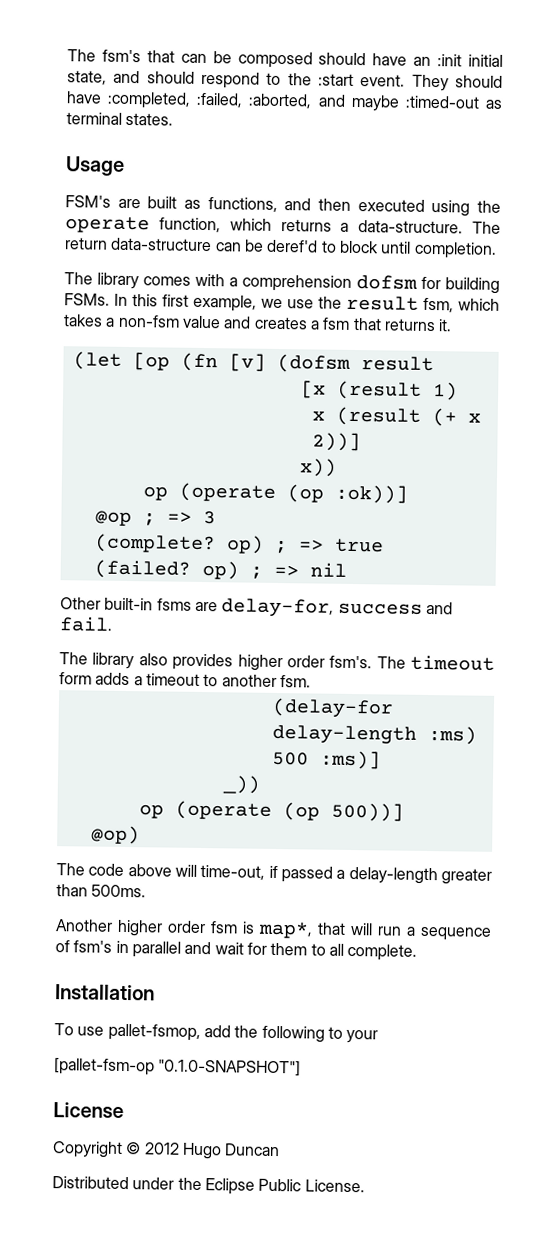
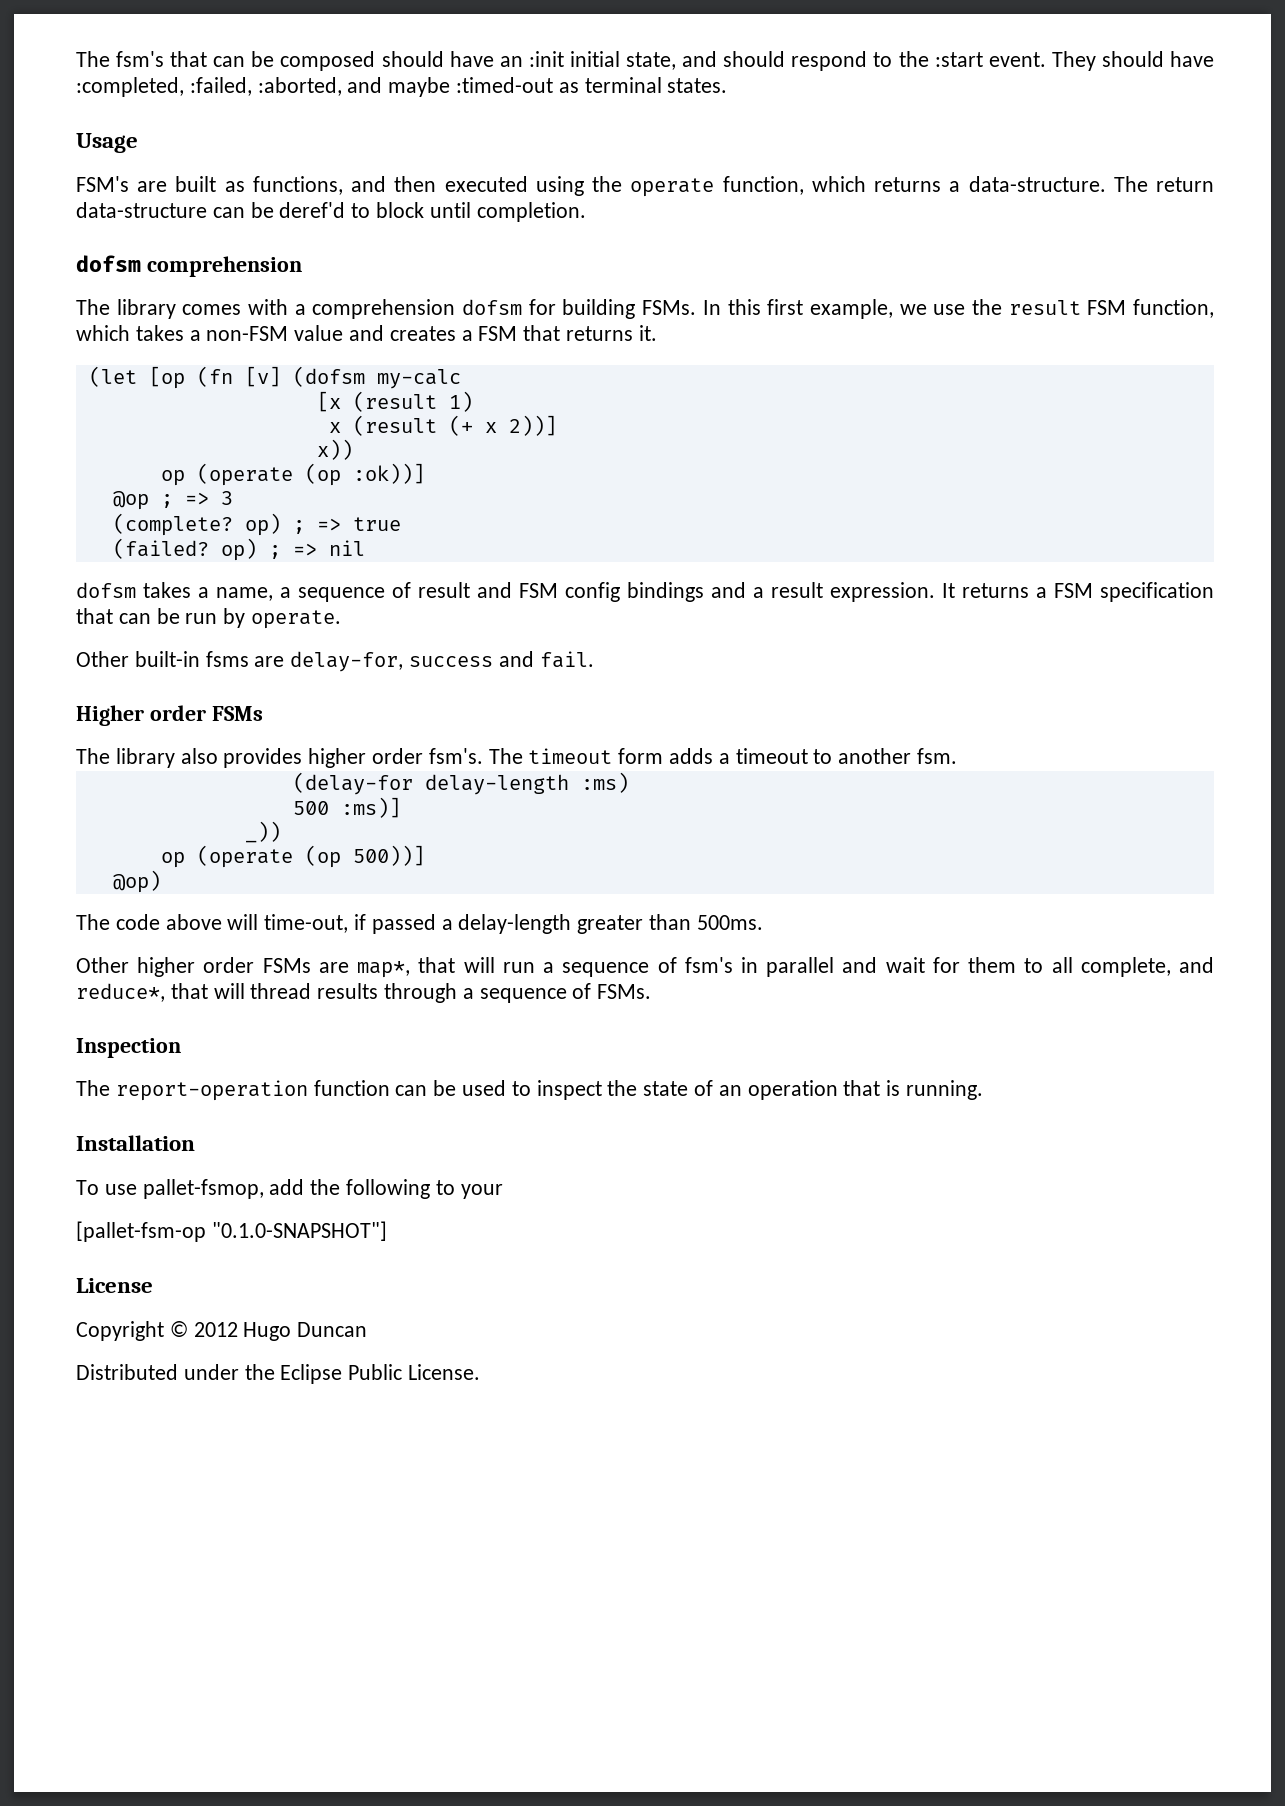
(497, 250) none -> [76,255,302,277] // dofsm comprehension
[423,297,454,313] fsm, -> [1087,299,1215,318] FSM function,
[117,314,180,328] non-fsm -> [206,326,289,341] non-FSM
[322,317,351,330] fsm -> [478,326,518,341] FSM
[360,356,434,372] result -> [376,369,461,389] my-calc
(347, 569) none -> [76,582,1214,602] [76,608,342,629] // dofsm takes a name, a sequence of result and FSM config bindings and a result expression. It returns a FSM specification that can be run by operate.
(113, 624) none -> [76,705,263,726] // Higher order FSMs
[55,919,255,937] Another higher order fsm is -> [76,957,349,977] Other higher order FSMs are
[347,943,418,961] complete. -> [1080,957,1215,977] [76,983,652,1003] [76,1038,181,1058] [76,1080,984,1101] complete, and reduce*, that will thread results through a sequence of FSMs. // Inspection // The report-operation function can be used to inspect the state of an operation that is running.

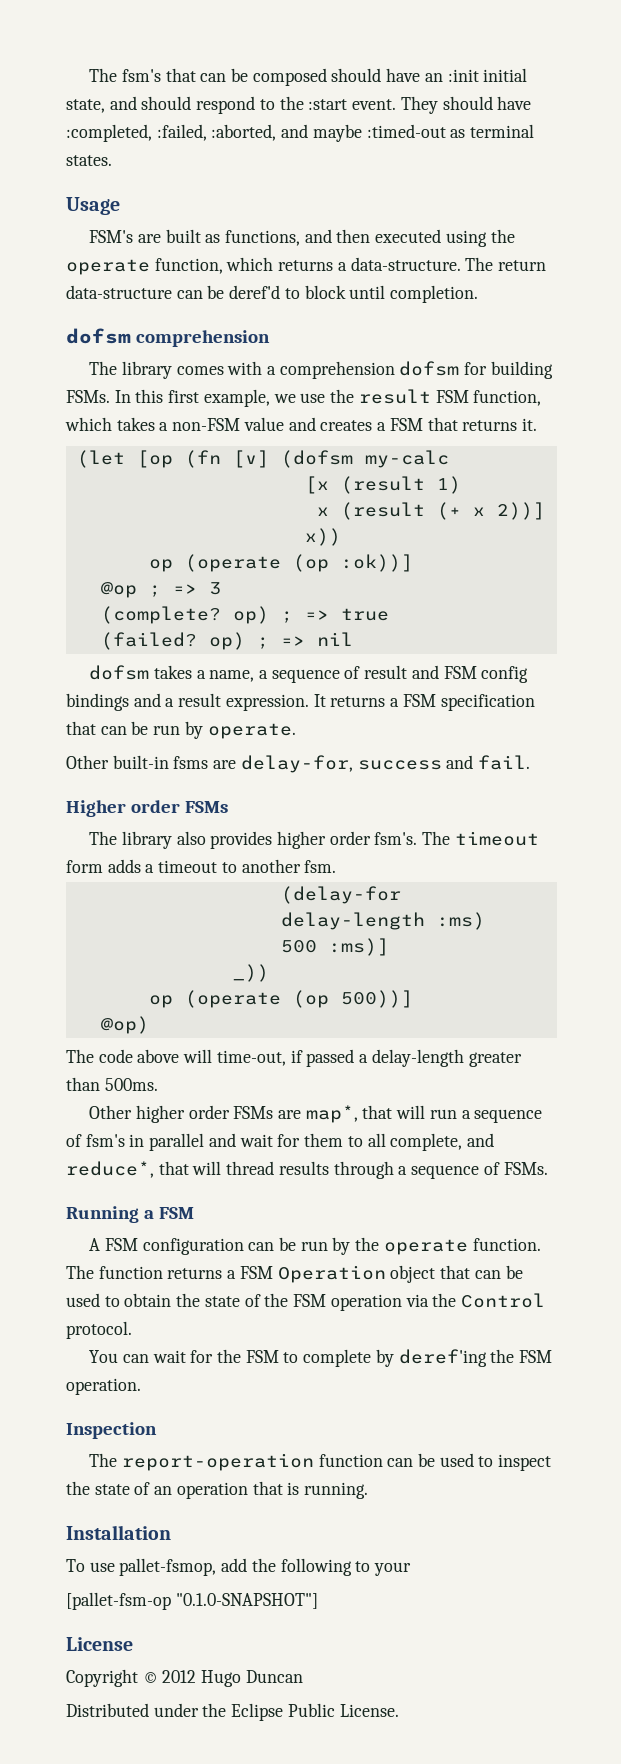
(652, 991) none -> [66,1206,194,1223] [89,1237,541,1255] [66,1265,523,1283] [66,1293,545,1311] [66,1321,132,1339] [89,1349,553,1367] [66,1378,141,1395] // Running a FSM // A FSM configuration can be run by the operate function. The function returns a FSM Operation object that can be used to obtain the state of the FSM operation via the Control protocol. // You can wait for the FSM to complete by deref'ing the FSM operation.

